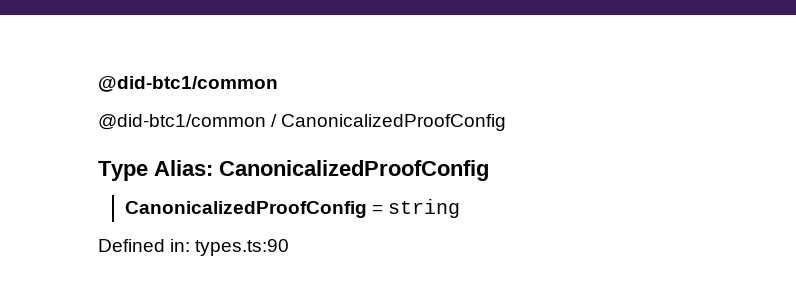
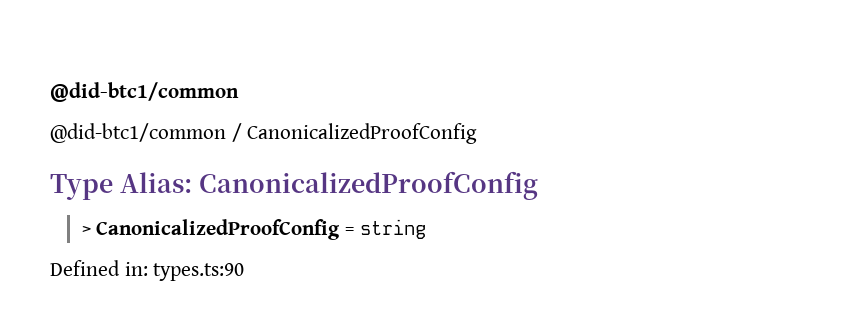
(489, 170) none -> [81,226,91,235] >

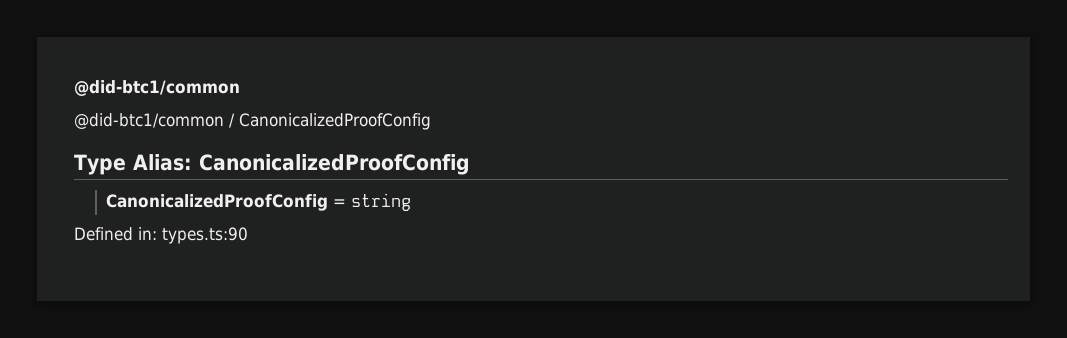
[81,226,91,235] > -> (470, 164) none

